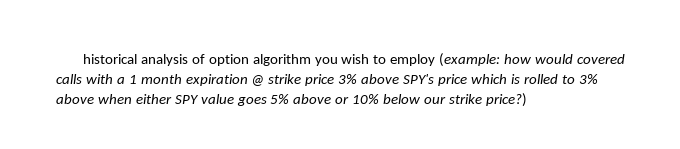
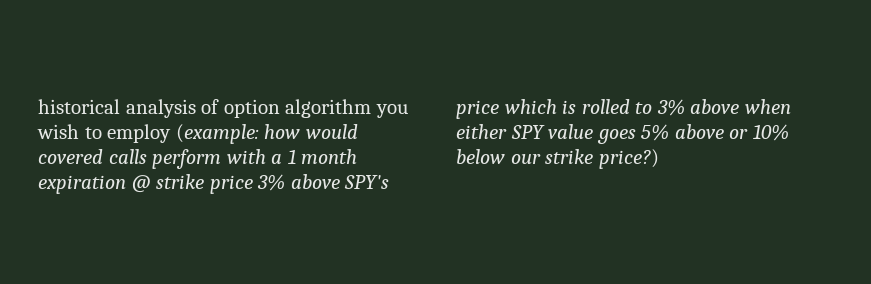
(82, 79) none -> [152,149,222,169] perform

